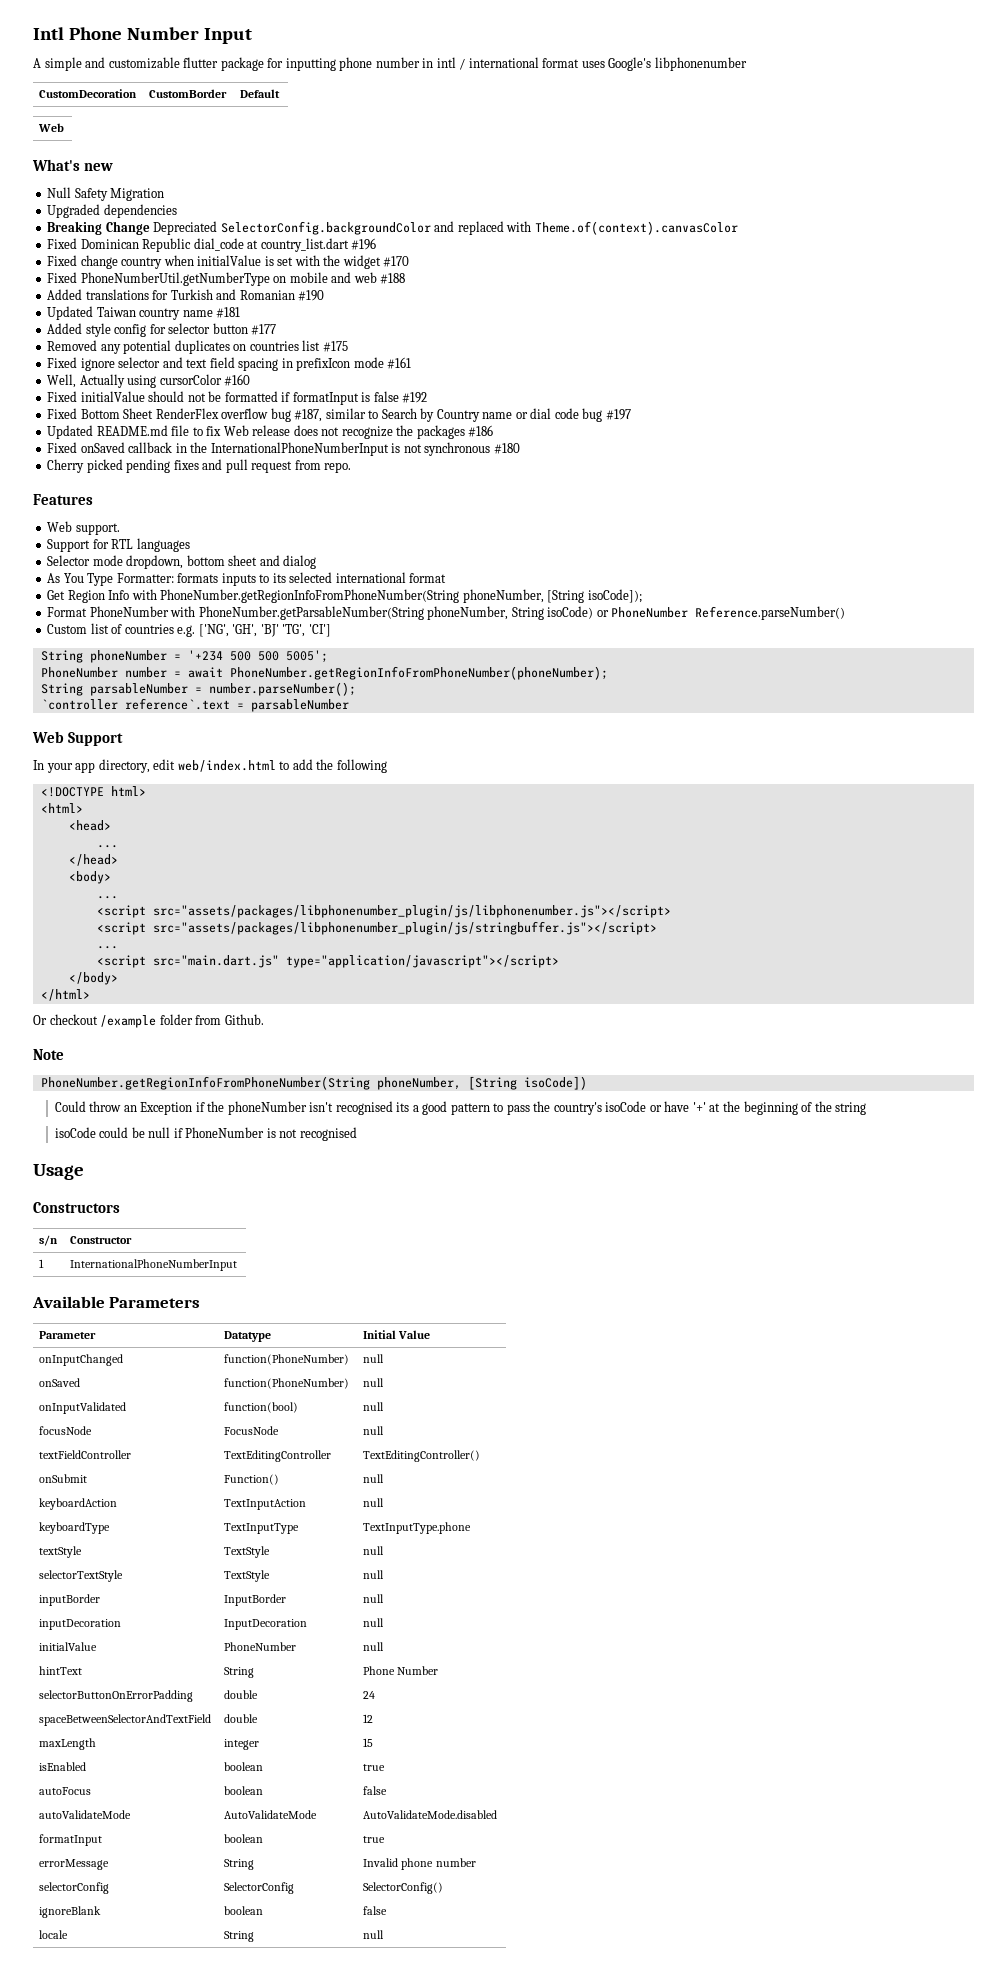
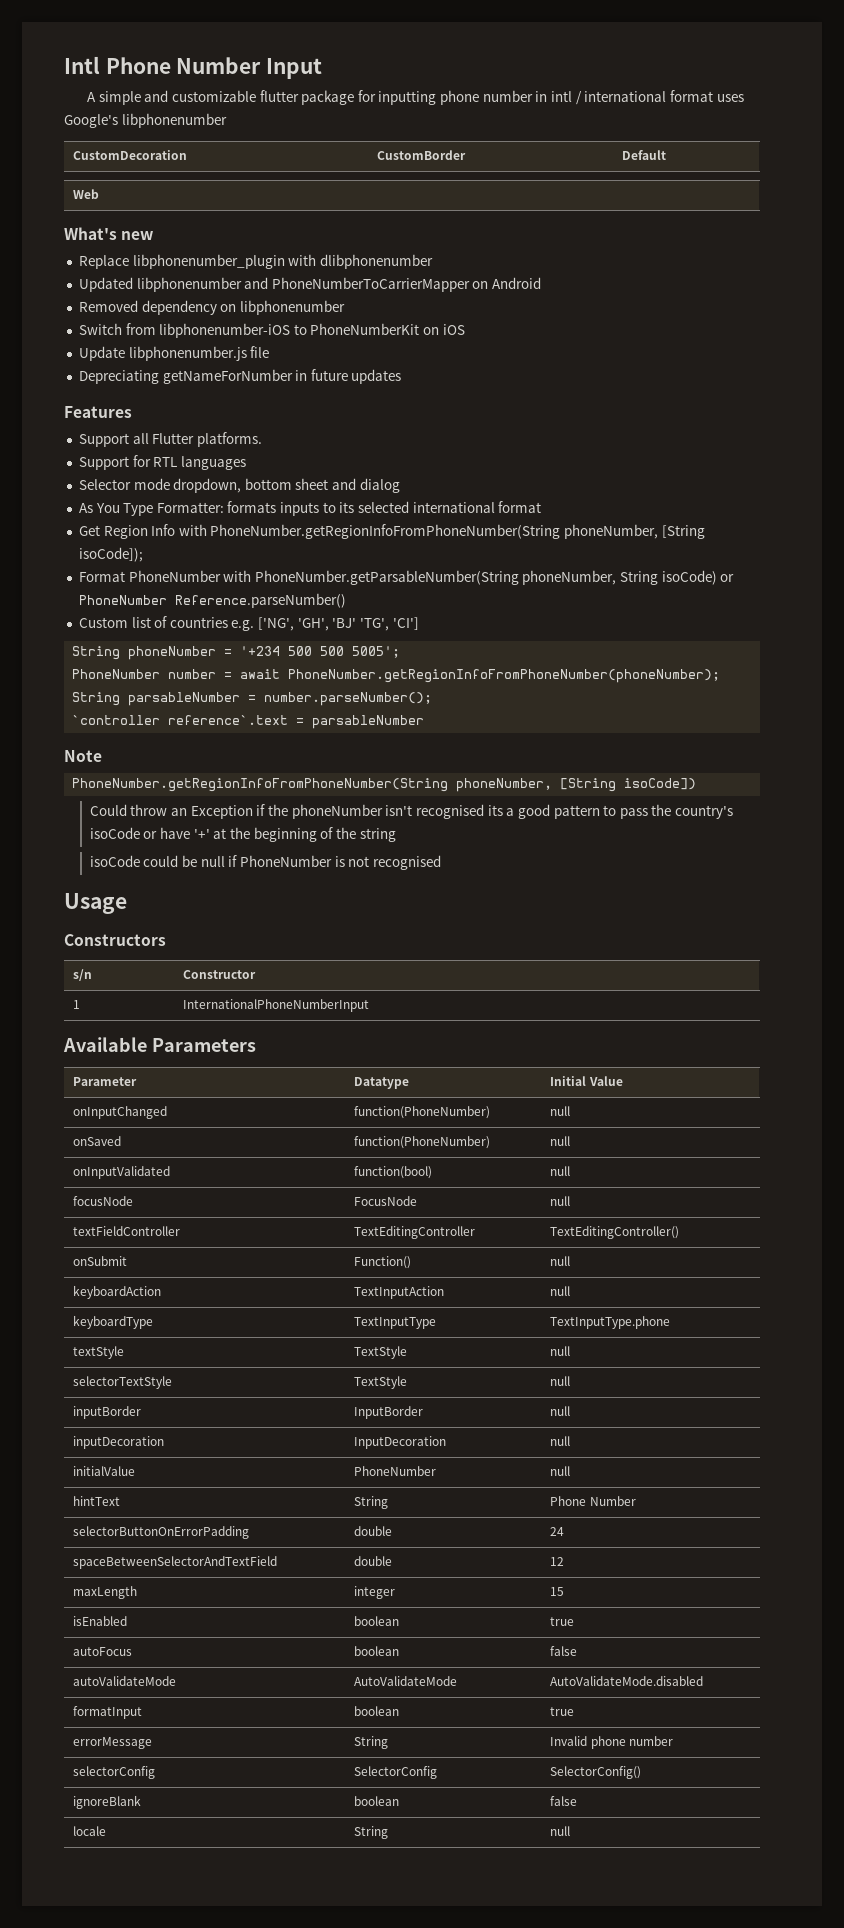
[47,187,165,201] [47,204,177,218] [47,221,738,235] [47,238,377,252] [47,255,410,269] [47,272,406,286] [47,289,325,301] [47,306,241,320] [47,323,277,337] [47,340,348,354] [47,357,412,371] [47,374,251,388] [47,391,428,405] [47,408,631,422] [47,425,494,439] [47,442,520,456] [47,459,352,473] [33,494,93,505] [47,521,120,535] Null Safety Migration // Upgraded dependencies // Breaking Change Depreciated SelectorConfig.backgroundColor and replaced with Theme.of(context).canvasColor // Fixed Dominican Republic dial_code at country_list.dart #196 // Fixed change country when initialValue is set with the widget #170 // Fixed PhoneNumberUtil.getNumberType on mobile and web #188 // Added translations for Turkish and Romanian #190 // Updated Taiwan country name #181 // Added style config for selector button #177 // Removed any potential duplicates on countries list #175 // Fixed ignore selector and text field spacing in prefixIcon mode #161 // Well, Actually using cursorColor #160 // Fixed initialValue should not be formatted if formatInput is false #192 // Fixed Bottom Sheet RenderFlex overflow bug #187, similar to Search by Country name or dial code bug #197 // Updated README.md file to fix Web release does not recognize the packages #186 // Fixed onSaved callback in the InternationalPhoneNumberInput is not synchronous #180 // Cherry picked pending fixes and pull request from repo. // Features // Web support. -> [78,254,433,269] [78,277,542,292] [78,300,345,315] [78,323,465,338] [78,346,270,361] [78,369,402,384] [64,406,132,418] [78,432,262,447] Replace libphonenumber_plugin with dlibphonenumber // Updated libphonenumber and PhoneNumberToCarrierMapper on Android // Removed dependency on libphonenumber // Switch from libphonenumber-iOS to PhoneNumberKit on iOS // Update libphonenumber.js file // Depreciating getNameForNumber in future updates // Features // Support all Flutter platforms.
[32,731,123,746] [33,759,387,773] [40,786,146,797] [40,803,83,813] [68,820,111,831] [96,845,118,848] [68,854,118,866] [68,871,111,884] [96,896,118,899] [96,905,671,918] [96,921,657,935] [96,946,118,949] [96,955,559,968] [68,972,118,985] [40,989,90,1001] [33,1014,264,1028] // Web Support // In your app directory, edit web/index.html to add the following // <!DOCTYPE html> // <html> // <head> // ... // </head> // <body> // ... // <script src="assets/packages/libphonenumber_plugin/js/libphonenumber.js"></script> // <script src="assets/packages/libphonenumber_plugin/js/stringbuffer.js"></script> // ... // <script src="main.dart.js" type="application/javascript"></script> // </body> // </html> // Or checkout /example folder from Github. -> (425, 722) none

